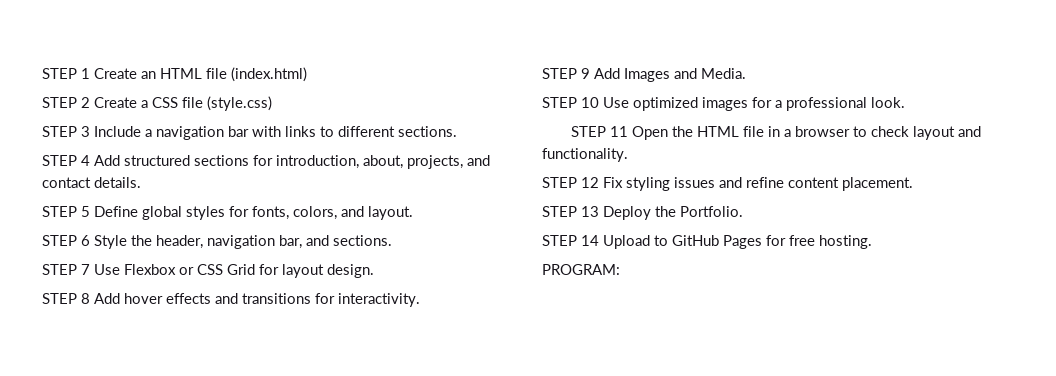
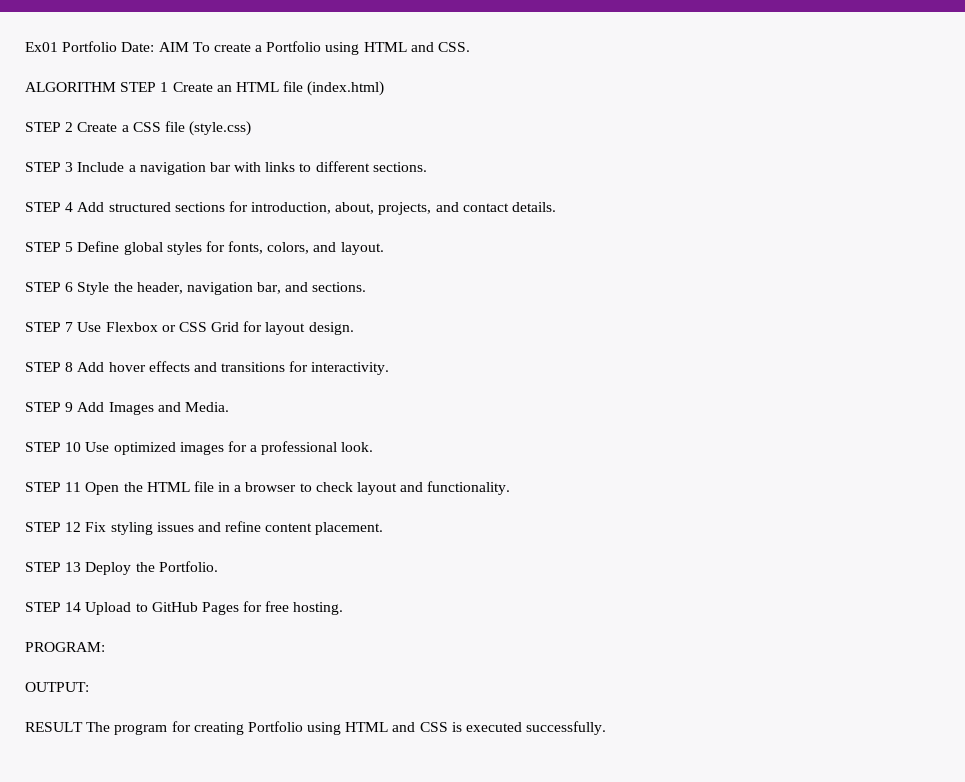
(42, 73) none -> [25,41,471,55] [25,82,116,92] Ex01 Portfolio Date: AIM To create a Portfolio using HTML and CSS. // ALGORITHM
(620, 269) none -> [25,682,89,692] [25,721,607,735] // OUTPUT: // RESULT The program for creating Portfolio using HTML and CSS is executed successfully.

